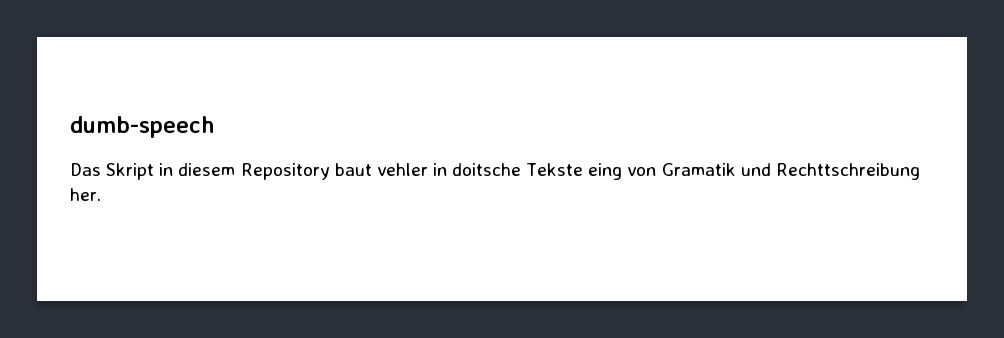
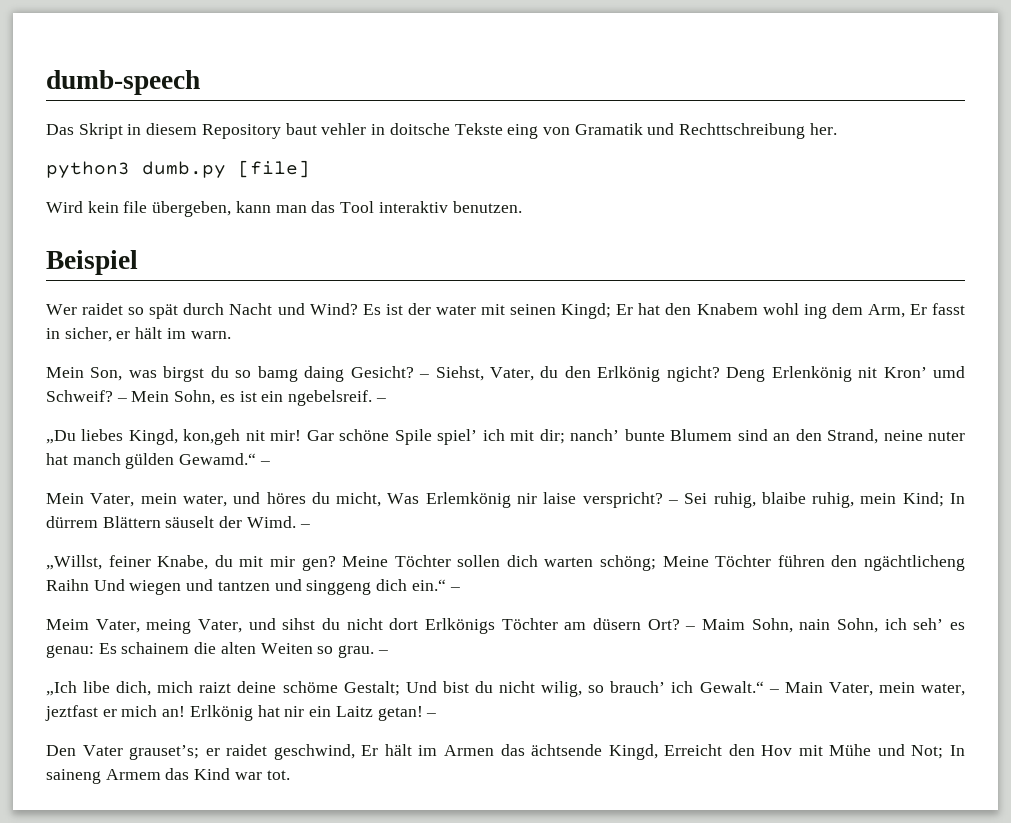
(101, 194) none -> [46,160,310,178] [46,201,522,217] [46,250,138,275] [46,303,966,319] [46,327,231,342] [46,366,966,382] [46,390,386,406] [46,429,966,445] [46,453,270,469] [46,492,965,508] [46,516,310,528] [46,555,966,571] [46,579,460,595] [46,618,965,634] [46,642,388,658] [46,681,965,697] [45,705,437,721] [46,744,965,760] [46,768,290,784] // python3 dumb.py [file] // Wird kein file übergeben, kann man das Tool interaktiv benutzen. // Beispiel // Wer raidet so spät durch Nacht und Wind? Es ist der water mit seinen Kingd; Er hat den Knabem wohl ing dem Arm, Er fasst in sicher, er hält im warn. // Mein Son, was birgst du so bamg daing Gesicht? – Siehst, Vater, du den Erlkönig ngicht? Deng Erlenkönig nit Kron’ umd Schweif? – Mein Sohn, es ist ein ngebelsreif. – // „Du liebes Kingd, kon,geh nit mir! Gar schöne Spile spiel’ ich mit dir; nanch’ bunte Blumem sind an den Strand, neine nuter hat manch gülden Gewamd.“ – // Mein Vater, mein water, und höres du micht, Was Erlemkönig nir laise verspricht? – Sei ruhig, blaibe ruhig, mein Kind; In dürrem Blättern säuselt der Wimd. – // „Willst, feiner Knabe, du mit mir gen? Meine Töchter sollen dich warten schöng; Meine Töchter führen den ngächtlicheng Raihn Und wiegen und tantzen und singgeng dich ein.“ – // Meim Vater, meing Vater, und sihst du nicht dort Erlkönigs Töchter am düsern Ort? – Maim Sohn, nain Sohn, ich seh’ es genau: Es schainem die alten Weiten so grau. – // „Ich libe dich, mich raizt deine schöme Gestalt; Und bist du nicht wilig, so brauch’ ich Gewalt.“ – Main Vater, mein water, jeztfast er mich an! Erlkönig hat nir ein Laitz getan! – // Den Vater grauset’s; er raidet geschwind, Er hält im Armen das ächtsende Kingd, Erreicht den Hov mit Mühe und Not; In saineng Armem das Kind war tot.

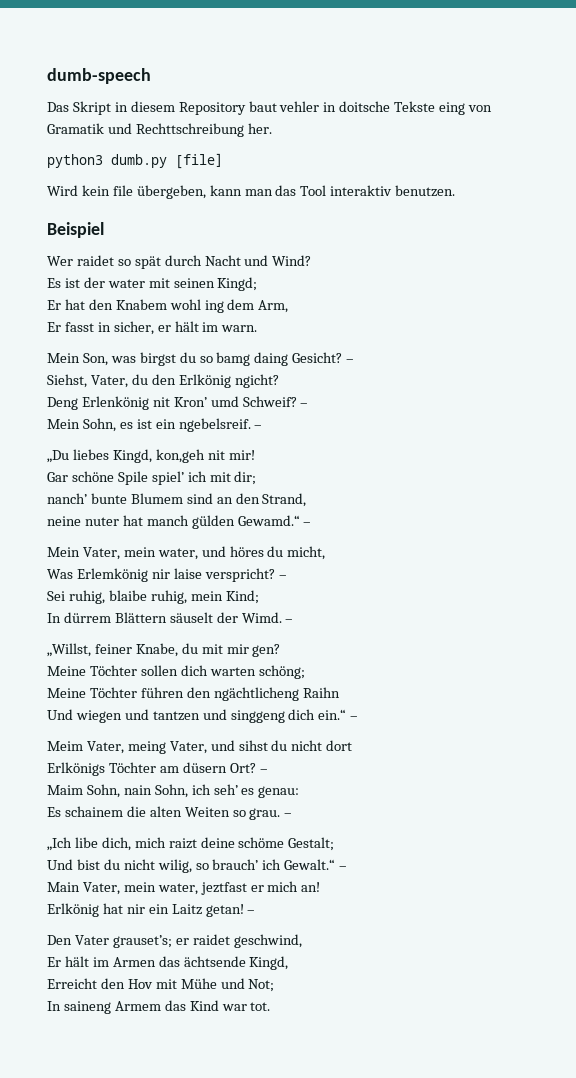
(358, 309) none -> (312, 260) //
(612, 311) none -> (258, 284) //
(905, 311) none -> (289, 306) //
(430, 376) none -> (355, 361) //
(720, 374) none -> (279, 381) //
(127, 400) none -> (309, 405) //
(302, 435) none -> (255, 455) //
(565, 436) none -> (257, 478) //
(879, 436) none -> (307, 500) //
(382, 499) none -> (326, 553) //
(678, 502) none -> (287, 577) //
(944, 499) none -> (259, 597) //
(336, 563) none -> (281, 650) //
(657, 563) none -> (305, 672) //
(89, 585) none -> (340, 692) //
(419, 624) none -> (353, 745) //
(696, 628) none -> (268, 771) //
(94, 651) none -> (300, 792) //
(400, 688) none -> (335, 844) //
(779, 691) none -> (348, 868) //
(186, 711) none -> (321, 887) //
(355, 752) none -> (302, 941) //
(658, 752) none -> (289, 963) //
(944, 752) none -> (275, 985) //

